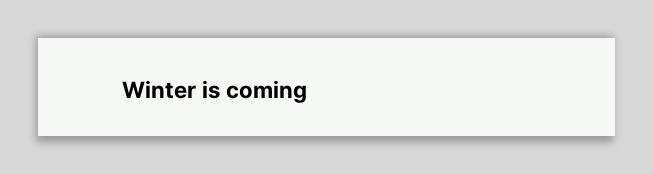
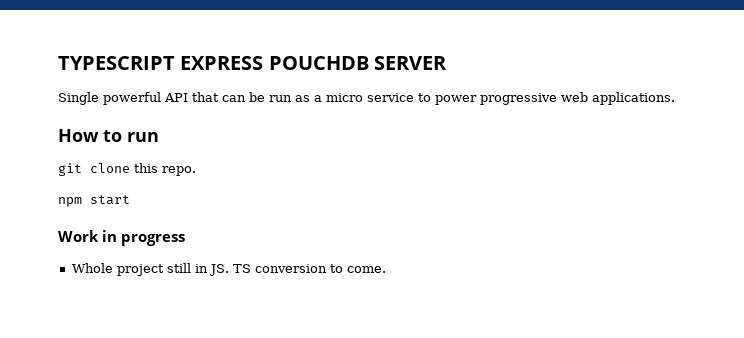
[122,80,308,103] Winter is coming -> [58,56,448,70] [58,92,675,105] [58,129,159,142] [58,163,196,176] [58,195,130,207] [58,230,186,246] [71,263,386,276] TYPESCRIPT EXPRESS POUCHDB SERVER // Single powerful API that can be run as a micro service to power progressive web applications. // How to run // git clone this repo. // npm start // Work in progress // Whole project still in JS. TS conversion to come.

